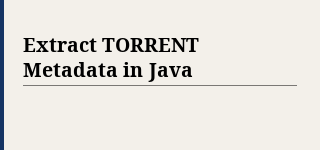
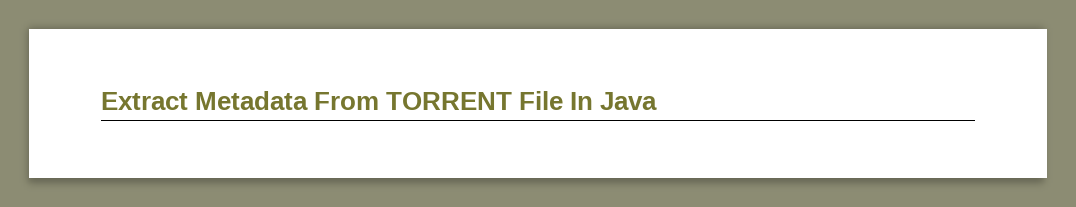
[102,38,200,52] [23,62,144,77] TORRENT Metadata in -> [195,91,594,110] Metadata From TORRENT File In

